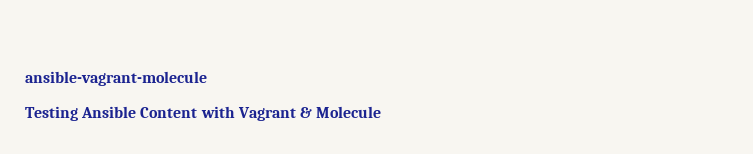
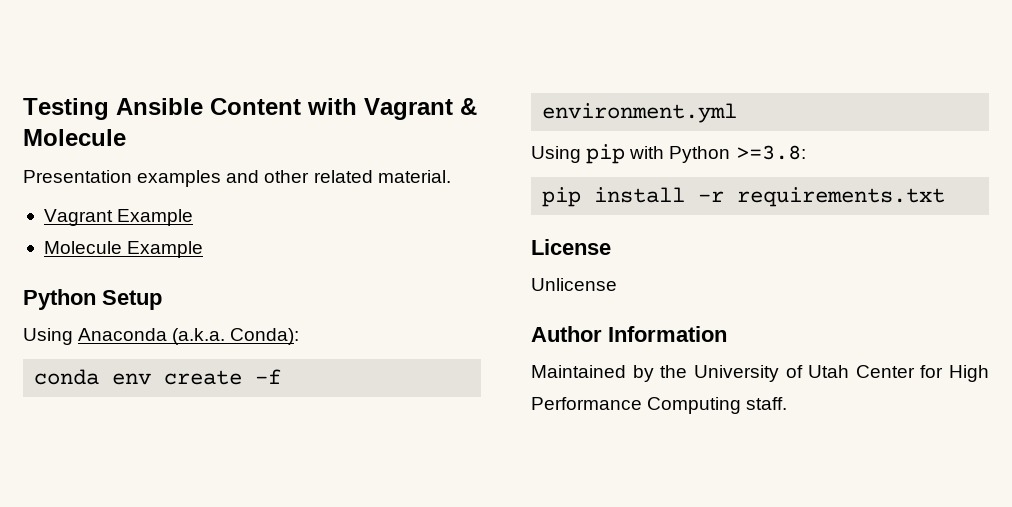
[25,71,207,86] ansible-vagrant-molecule // -> (23, 109) none
(382, 112) none -> [23,170,451,187] [43,209,194,226] [43,241,204,258] [23,289,162,310] [23,328,300,345] [34,369,282,385] [542,103,738,123] [531,144,806,164] [542,187,946,207] [531,239,611,255] [531,278,617,291] [531,326,727,342] [531,365,989,382] [531,397,788,414] // Presentation examples and other related material. // Vagrant Example // Molecule Example // Python Setup // Using Anaconda (a.k.a. Conda): // conda env create -f environment.yml // Using pip with Python >=3.8: // pip install -r requirements.txt // License // Unlicense // Author Information // Maintained by the University of Utah Center for High Performance Computing staff.

